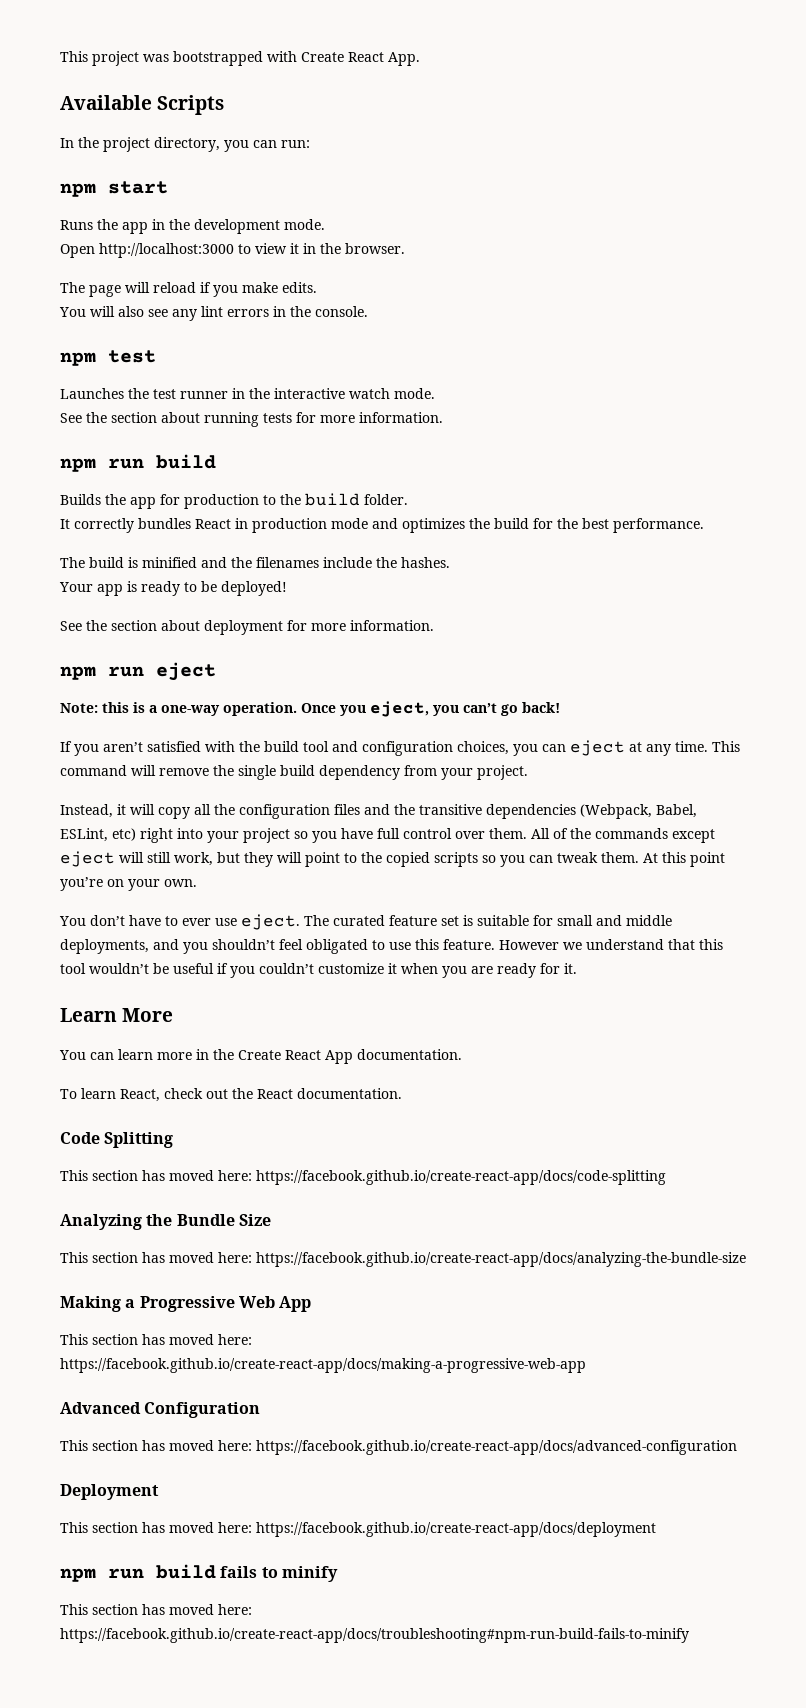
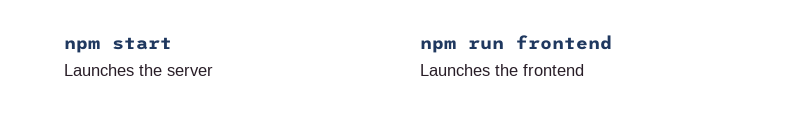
[60,51,420,66] [60,95,225,115] [60,137,310,152] [60,181,168,197] [60,219,325,234] [60,243,405,258] [60,282,317,297] [59,306,368,321] [60,350,156,366] [60,388,435,399] [60,412,443,427] [60,454,216,472] [60,493,408,509] [60,518,704,533] [60,557,450,568] [59,581,287,596] [60,620,434,635] [60,662,216,681] [60,701,560,717] [60,740,740,756] [60,765,528,780] [60,804,697,819] [60,828,715,843] [60,851,725,867] [60,877,197,891] [59,914,672,930] [60,939,723,954] [60,963,577,978] [60,1008,174,1022] [59,1049,462,1064] [60,1088,402,1102] [60,1132,174,1148] [60,1170,666,1185] [60,1214,271,1230] [60,1252,746,1267] [60,1296,312,1312] [60,1334,252,1345] [60,1358,586,1373] [60,1402,261,1418] [60,1440,737,1455] [60,1484,159,1500] [60,1522,656,1537] [60,1564,338,1582] [60,1604,252,1615] [60,1628,689,1643] This project was bootstrapped with Create React App. // Available Scripts // In the project directory, you can run: // npm start // Runs the app in the development mode. // Open http://localhost:3000 to view it in the browser. // The page will reload if you make edits. // You will also see any lint errors in the console. // npm test // Launches the test runner in the interactive watch mode. // See the section about running tests for more information. // npm run build // Builds the app for production to the build folder. // It correctly bundles React in production mode and optimizes the build for the best performance. // The build is minified and the filenames include the hashes. // Your app is ready to be deployed! // See the section about deployment for more information. // npm run eject // Note: this is a one-way operation. Once you eject, you can’t go back! // If you aren’t satisfied with the build tool and configuration choices, you can eject at any time. This command will remove the single build dependency from your project. // Instead, it will copy all the configuration files and the transitive dependencies (Webpack, Babel, ESLint, etc) right into your project so you have full control over them. All of the commands except eject will still work, but they will point to the copied scripts so you can tweak them. At this point you’re on your own. // You don’t have to ever use eject. The curated feature set is suitable for small and middle deployments, and you shouldn’t feel obligated to use this feature. However we understand that this tool wouldn’t be useful if you couldn’t customize it when you are ready for it. // Learn More // You can learn more in the Create React App documentation. // To learn React, check out the React documentation. // Code Splitting // This section has moved here: https://facebook.github.io/create-react-app/docs/code-splitting // Analyzing the Bundle Size // This section has moved here: https://facebook.github.io/create-react-app/docs/analyzing-the-bundle-size // Making a Progressive Web App // This section has moved here: https://facebook.github.io/create-react-app/docs/making-a-progressive-web-app // Advanced Configuration // This section has moved here: https://facebook.github.io/create-react-app/docs/advanced-configuration // Deployment // This section has moved here: https://facebook.github.io/create-react-app/docs/deployment // npm run build fails to minify // This section has moved here: https://facebook.github.io/create-react-app/docs/troubleshooting#npm-run-build-fails-to-minify -> [64,37,172,53] [64,64,213,76] [420,35,612,53] [420,64,584,76] npm start // Launches the server // npm run frontend // Launches the frontend

